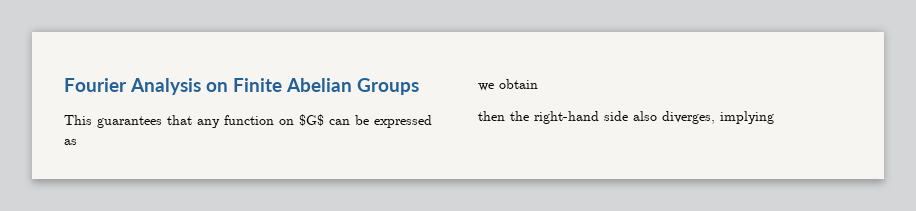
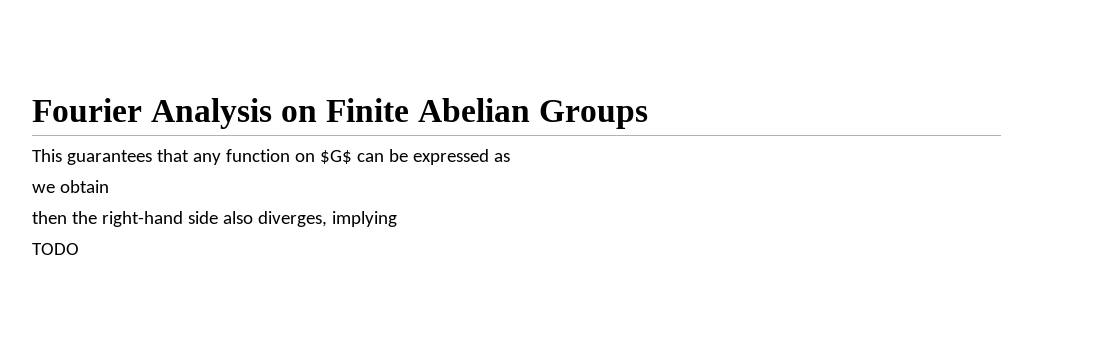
(774, 117) none -> [32,243,79,255] // TODO

